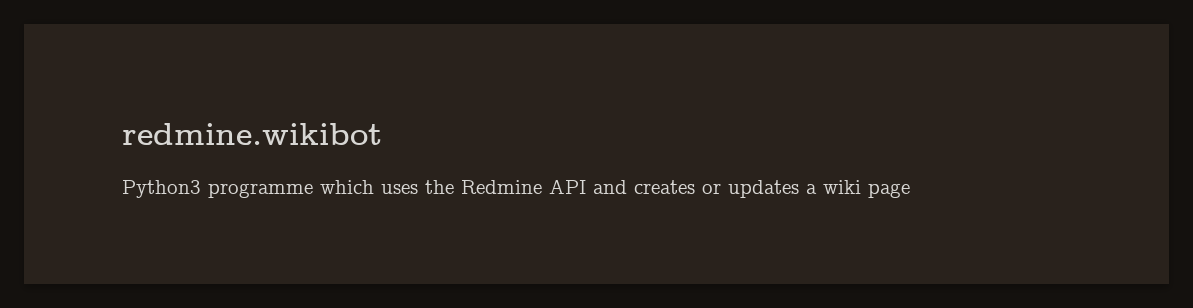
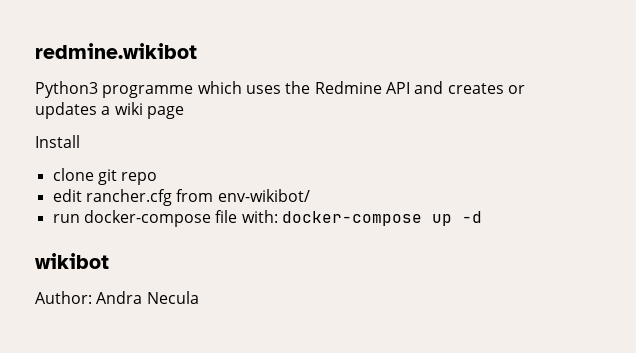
(910, 190) none -> [35,135,80,148] [52,168,158,185] [52,189,310,206] [52,210,482,227] [35,253,109,269] [35,291,199,304] // Install // clone git repo // edit rancher.cfg from env-wikibot/ // run docker-compose file with: docker-compose up -d // wikibot // Author: Andra Necula

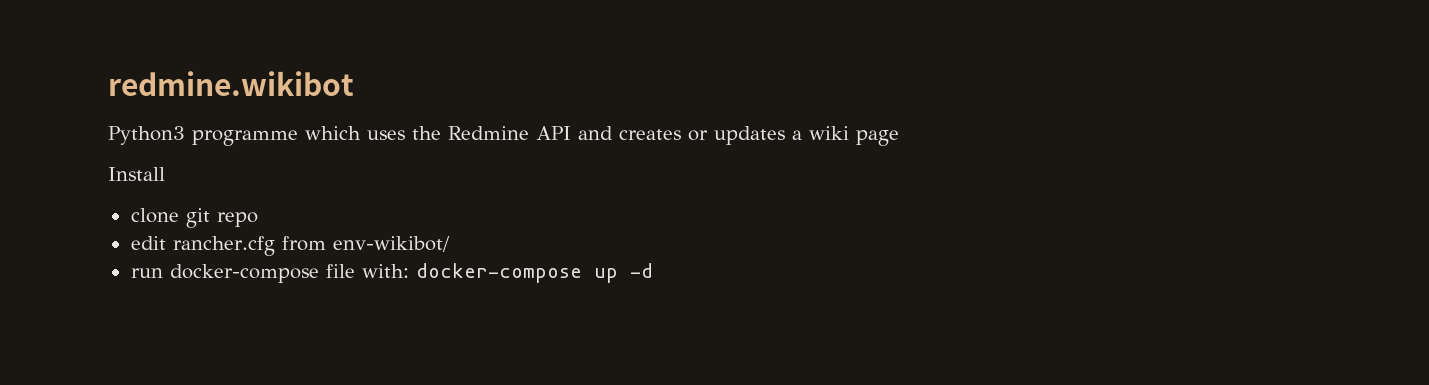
[35,253,109,269] [35,291,199,304] // wikibot // Author: Andra Necula -> (653, 270) none

